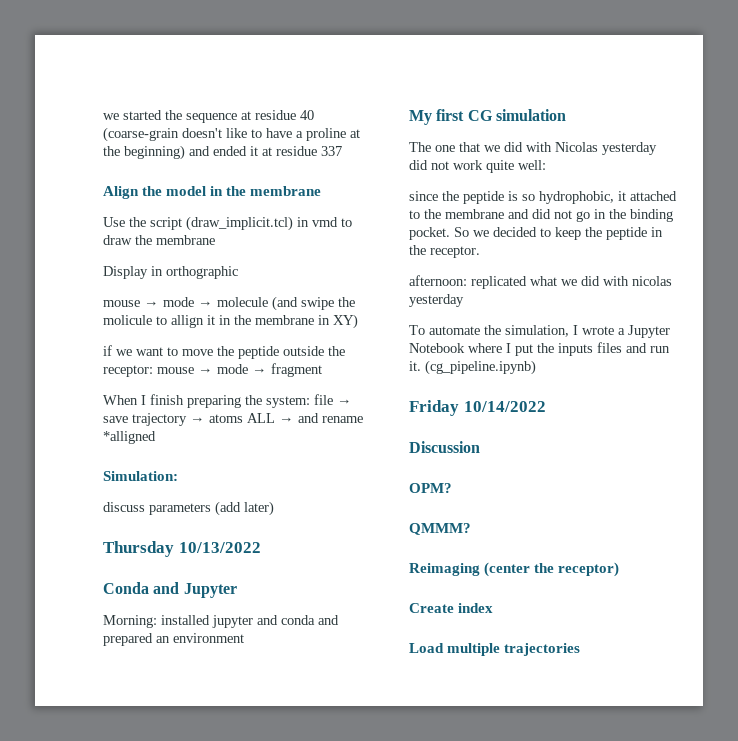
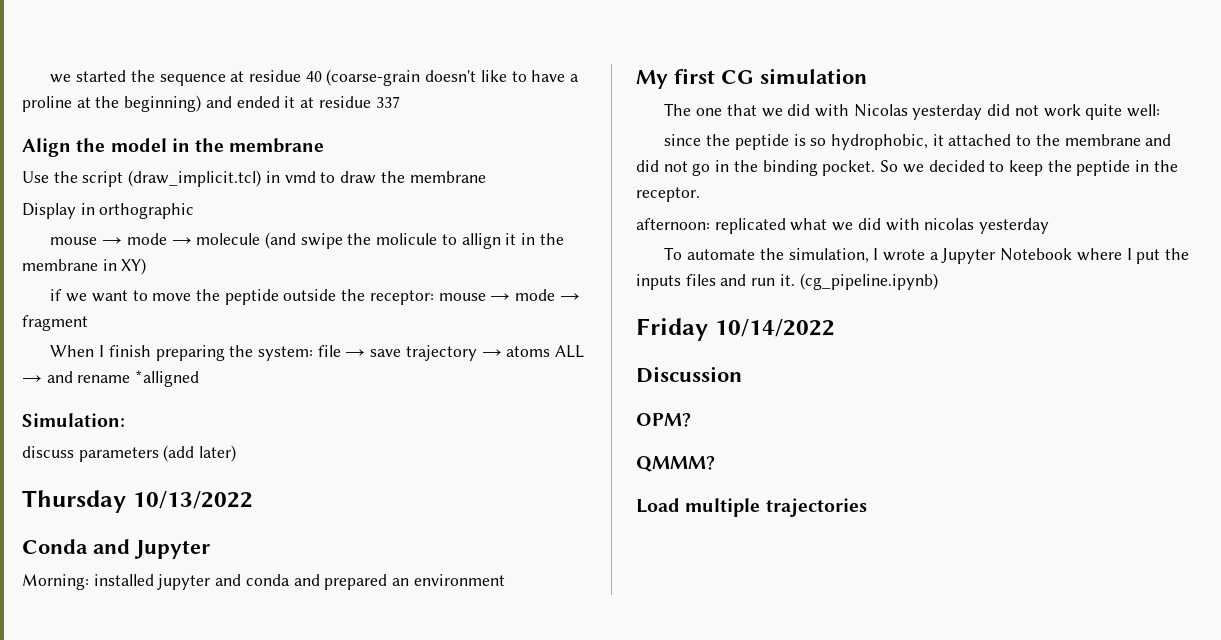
[409,562,620,577] [409,603,494,613] // Reimaging (center the receptor) // Create index -> (715, 464) none

